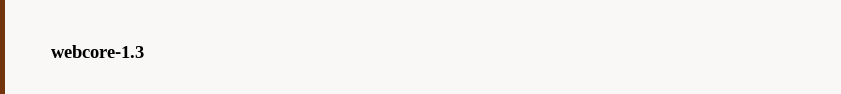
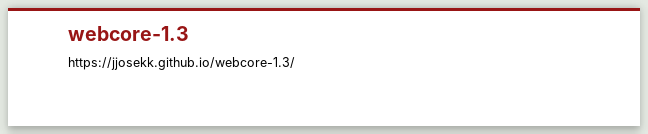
(144, 51) none -> [68,57,295,70] // https://jjosekk.github.io/webcore-1.3/

